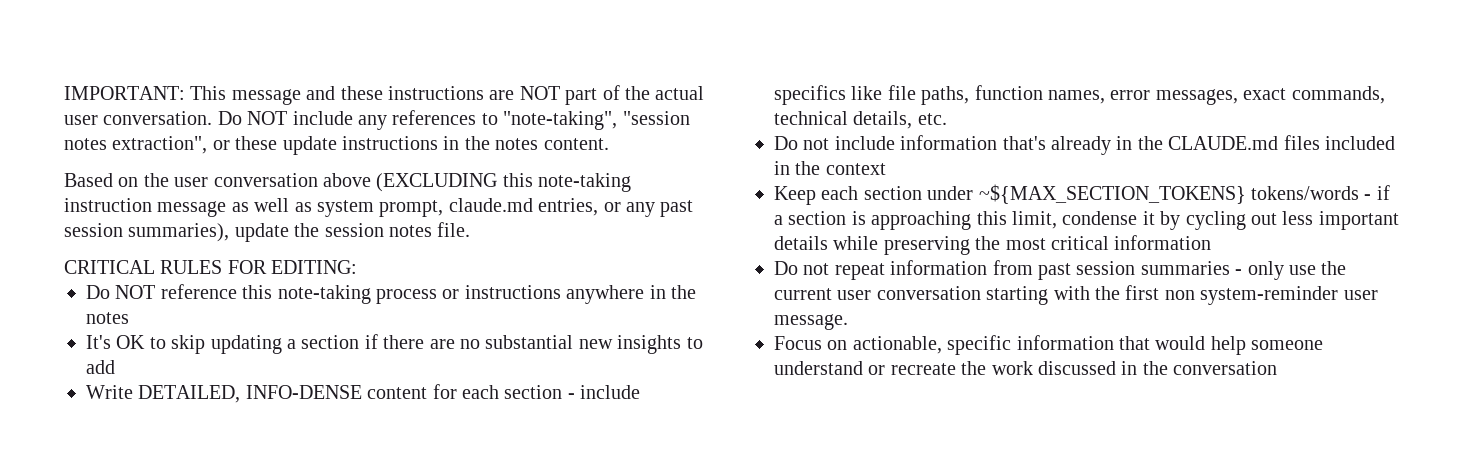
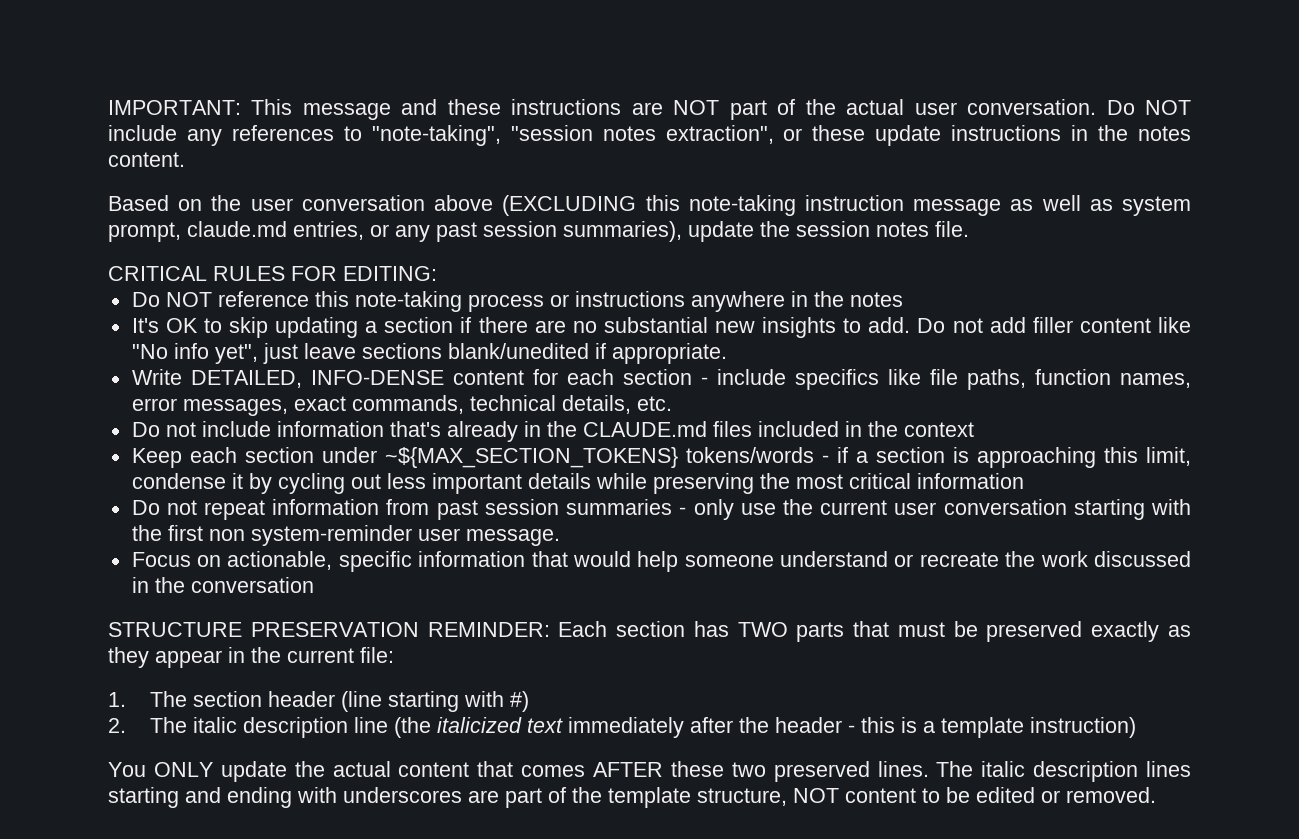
[86,360,115,374] add -> [868,317,1191,333] [131,343,727,364] add. Do not add filler content like "No info yet", just leave sections blank/unedited if appropriate.
(1278, 368) none -> [108,621,1191,642] [108,647,394,668] [108,691,529,712] [108,717,1136,738] [108,761,1191,782] [108,787,1156,808] // STRUCTURE PRESERVATION REMINDER: Each section has TWO parts that must be preserved exactly as they appear in the current file: // 1. The section header (line starting with #) // 2. The italic description line (the italicized text immediately after the header - this is a template instruction) // You ONLY update the actual content that comes AFTER these two preserved lines. The italic description lines starting and ending with underscores are part of the template structure, NOT content to be edited or removed.

